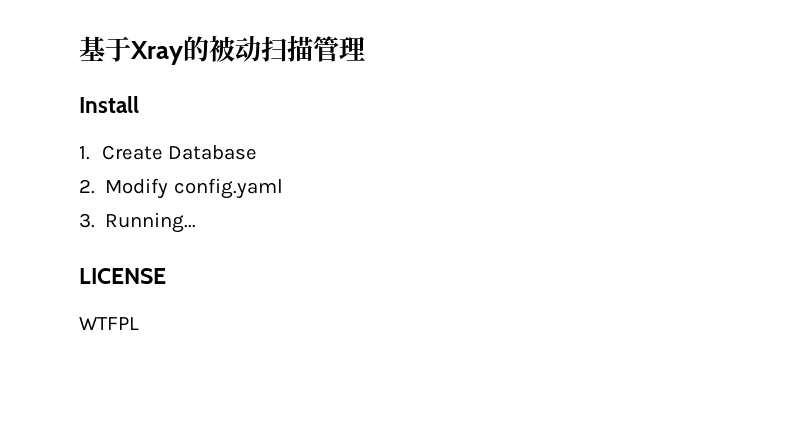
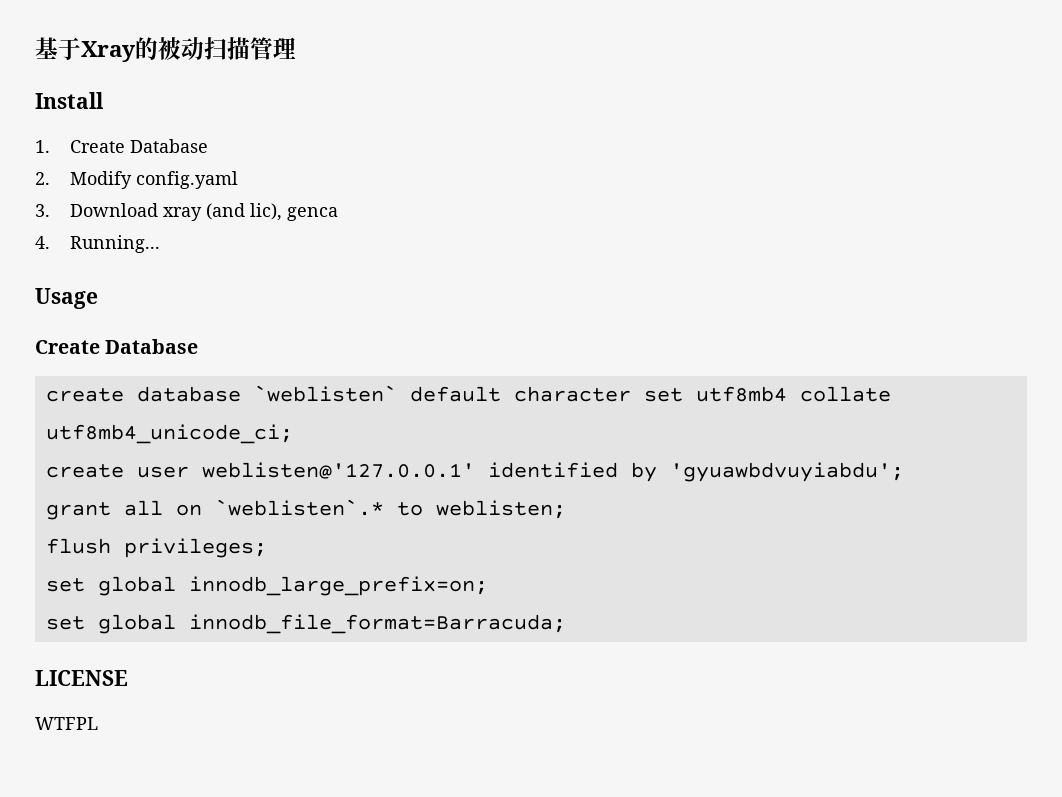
[105,212,197,233] Running... -> [70,203,339,221] [35,235,161,253] [35,288,98,309] [35,339,199,354] [45,385,891,402] [45,424,293,444] [45,462,904,482] [45,499,566,520] [45,538,267,558] [45,576,488,596] [45,614,566,634] Download xray (and lic), genca // 4. Running... // Usage // Create Database // create database `weblisten` default character set utf8mb4 collate utf8mb4_unicode_ci; // create user weblisten@'127.0.0.1' identified by 'gyuawbdvuyiabdu'; // grant all on `weblisten`.* to weblisten; // flush privileges; // set global innodb_large_prefix=on; // set global innodb_file_format=Barracuda;

